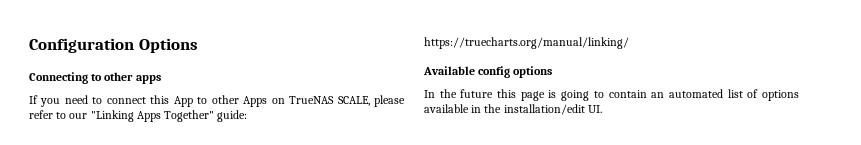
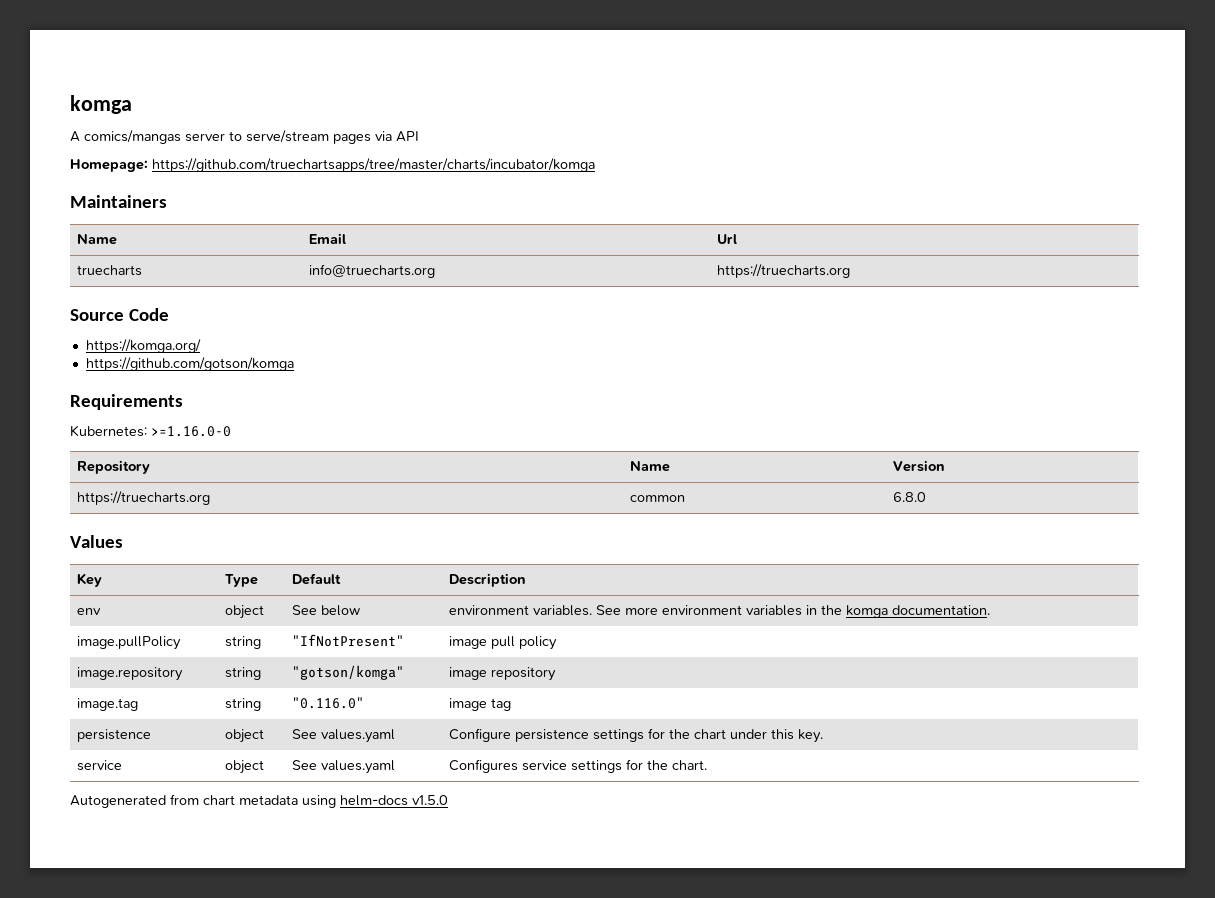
[29,38,198,53] [29,72,161,84] [29,95,405,107] [29,110,248,122] [424,37,629,49] [423,66,553,78] [424,89,799,101] [424,104,602,115] Configuration Options // Connecting to other apps // If you need to connect this App to other Apps on TrueNAS SCALE, please refer to our "Linking Apps Together" guide: https://truecharts.org/manual/linking/ // Available config options // In the future this page is going to contain an automated list of options available in the installation/edit UI. -> [70,95,132,114] [70,130,419,144] [70,158,595,172] [70,195,167,208] [77,234,118,245] [309,233,347,244] [717,234,738,244] [77,265,143,276] [309,264,436,278] [717,264,851,278] [70,308,170,321] [85,339,201,353] [85,357,294,371] [70,394,183,410] [70,425,231,437] [77,460,151,474] [630,461,671,472] [893,460,946,472] [77,491,211,505] [630,495,686,502] [893,492,927,502] [70,535,123,548] [77,573,103,587] [225,574,259,587] [292,573,342,585] [449,573,527,587] [77,608,102,615] [225,605,265,619] [292,605,361,616] [449,605,991,618] [77,636,182,650] [225,636,262,649] [292,634,405,647] [449,636,558,650] [77,667,184,681] [225,667,262,680] [292,665,405,680] [449,667,557,681] [77,698,139,711] [225,698,262,711] [292,697,365,709] [449,698,512,711] [77,729,152,742] [225,729,265,743] [292,729,396,743] [449,728,824,743] [77,760,123,771] [225,760,265,774] [292,760,396,774] [449,759,708,773] [70,794,448,808] komga // A comics/mangas server to serve/stream pages via API // Homepage: https://github.com/truechartsapps/tree/master/charts/incubator/komga // Maintainers // Name | Email | Url // truecharts | info@truecharts.org | https://truecharts.org // Source Code // https://komga.org/ // https://github.com/gotson/komga // Requirements // Kubernetes: >=1.16.0-0 // Repository | Name | Version // https://truecharts.org | common | 6.8.0 // Values // Key | Type | Default | Description // env | object | See below | environment variables. See more environment variables in the komga documentation. // image.pullPolicy | string | "IfNotPresent" | image pull policy // image.repository | string | "gotson/komga" | image repository // image.tag | string | "0.116.0" | image tag // persistence | object | See values.yaml | Configure persistence settings for the chart under this key. // service | object | See values.yaml | Configures service settings for the chart. // Autogenerated from chart metadata using helm-docs v1.5.0

